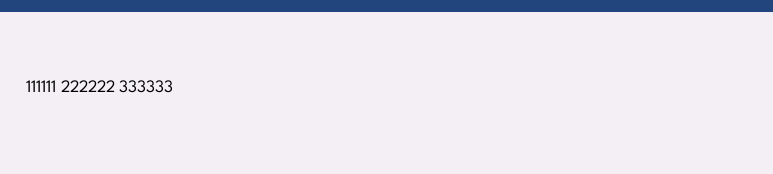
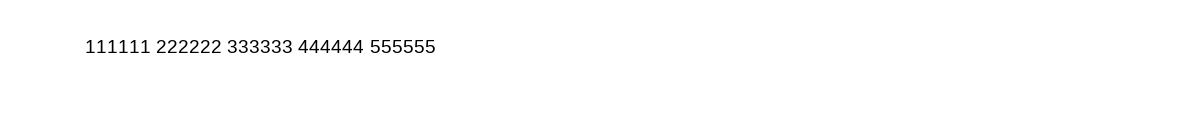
(174, 86) none -> [298,40,436,53] 444444 555555

